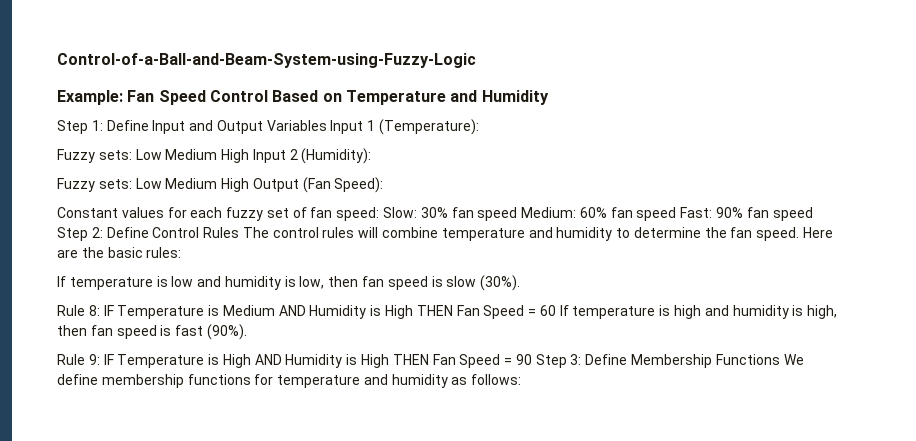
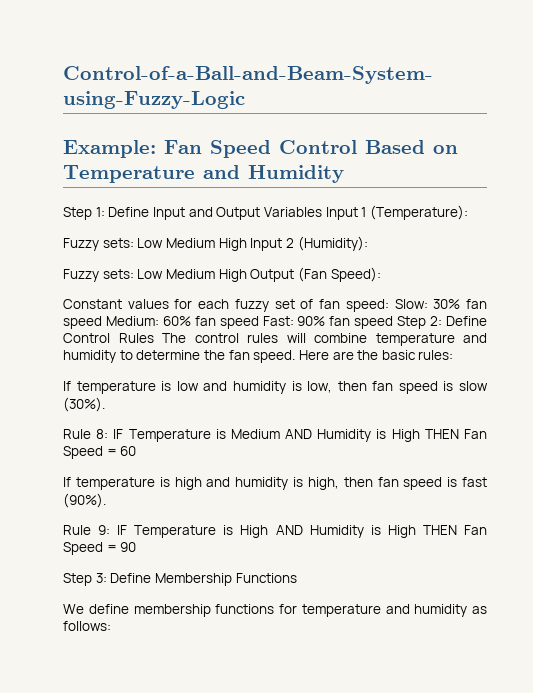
(556, 310) none -> (137, 451) //
(532, 359) none -> (137, 547) //
(780, 359) none -> (297, 578) //

